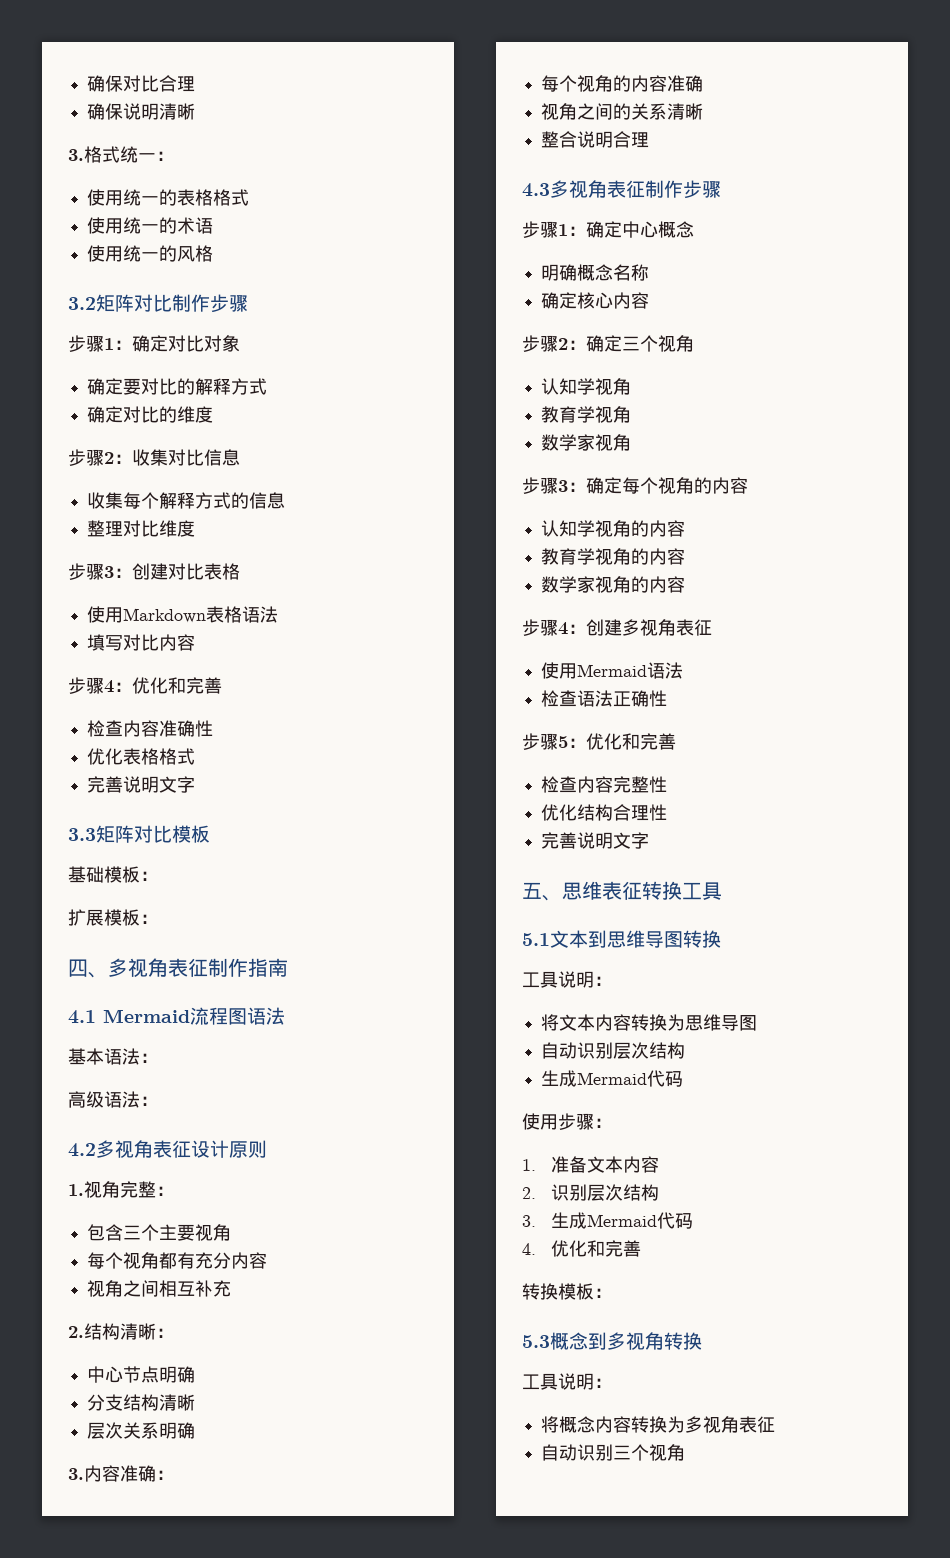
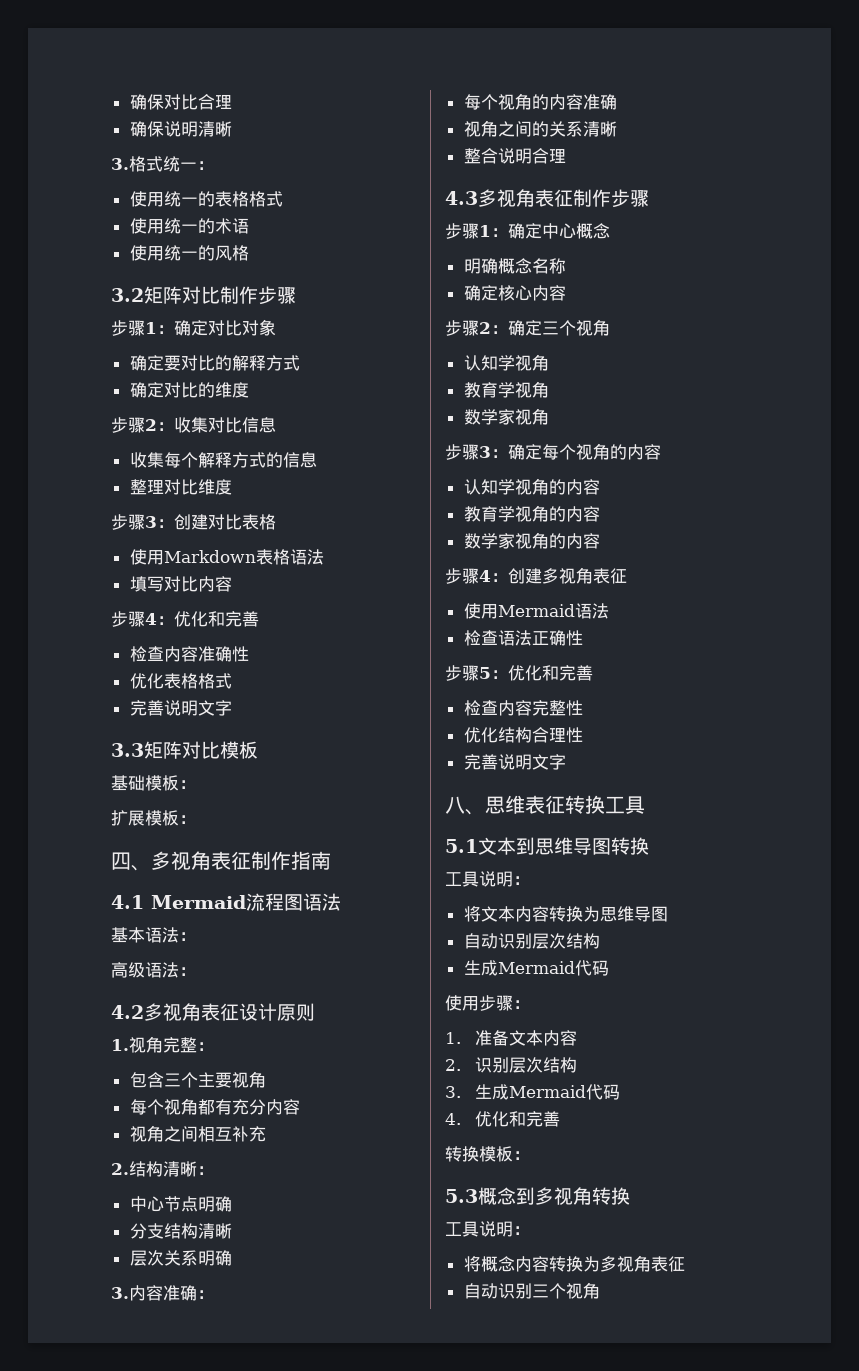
[522,882,542,899] 五 -> [445,796,465,814] 八

